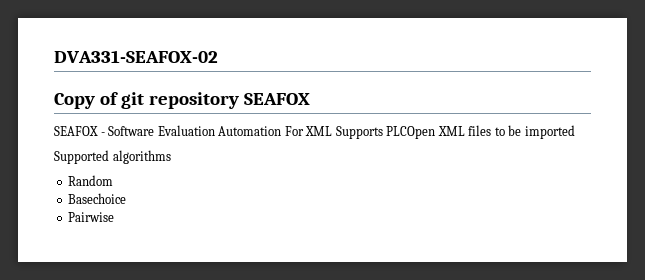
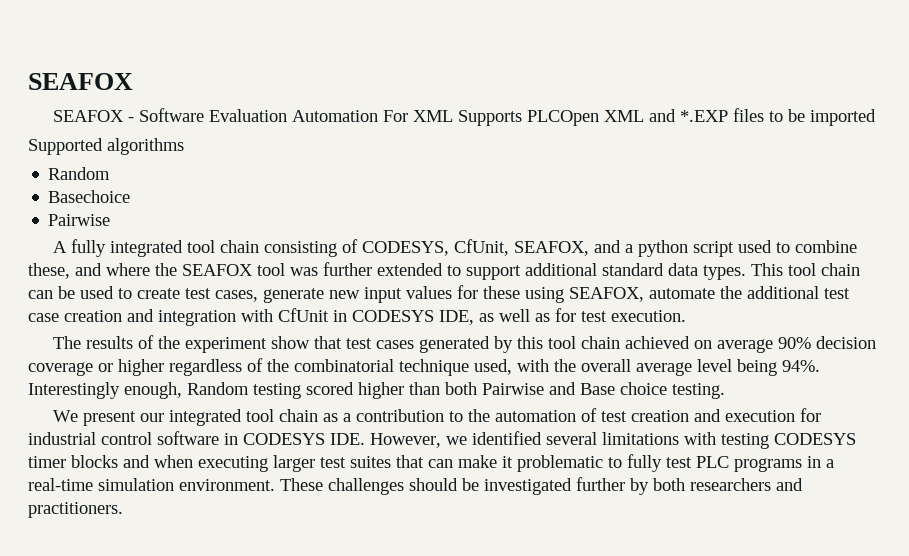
[54,50,218,63] [54,92,239,109] DVA331-SEAFOX-02 // Copy of git repository -> (28, 81) none
(465, 131) none -> [649,109,729,122] and *.EXP
(115, 217) none -> [53,239,858,257] [28,262,860,280] [28,285,850,303] [28,308,686,326] [53,335,877,353] [28,358,820,376] [28,382,725,399] [53,408,822,426] [28,431,856,449] [28,454,834,472] [28,477,803,495] [28,502,123,518] // A fully integrated tool chain consisting of CODESYS, CfUnit, SEAFOX, and a python script used to combine these, and where the SEAFOX tool was further extended to support additional standard data types. This tool chain can be used to create test cases, generate new input values for these using SEAFOX, automate the additional test case creation and integration with CfUnit in CODESYS IDE, as well as for test execution. // The results of the experiment show that test cases generated by this tool chain achieved on average 90% decision coverage or higher regardless of the combinatorial technique used, with the overall average level being 94%. Interestingly enough, Random testing scored higher than both Pairwise and Base choice testing. // We present our integrated tool chain as a contribution to the automation of test creation and execution for industrial control software in CODESYS IDE. However, we identified several limitations with testing CODESYS timer blocks and when executing larger test suites that can make it problematic to fully test PLC programs in a real-time simulation environment. These challenges should be investigated further by both researchers and practitioners.

